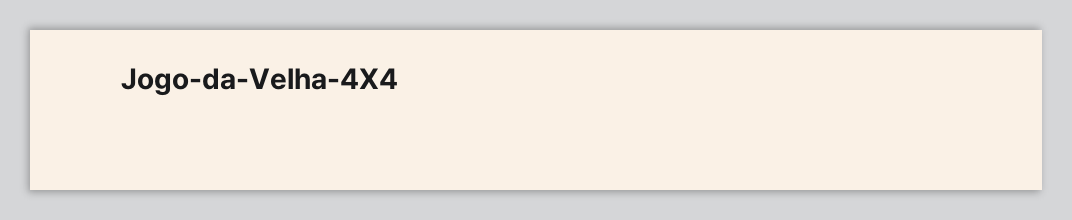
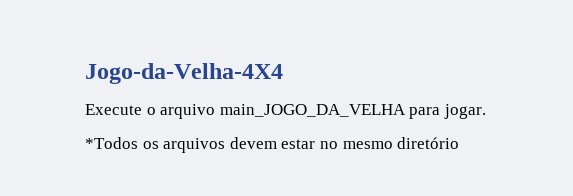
(398, 82) none -> [85,104,486,119] [85,137,460,153] // Execute o arquivo main_JOGO_DA_VELHA para jogar. // *Todos os arquivos devem estar no mesmo diretório

